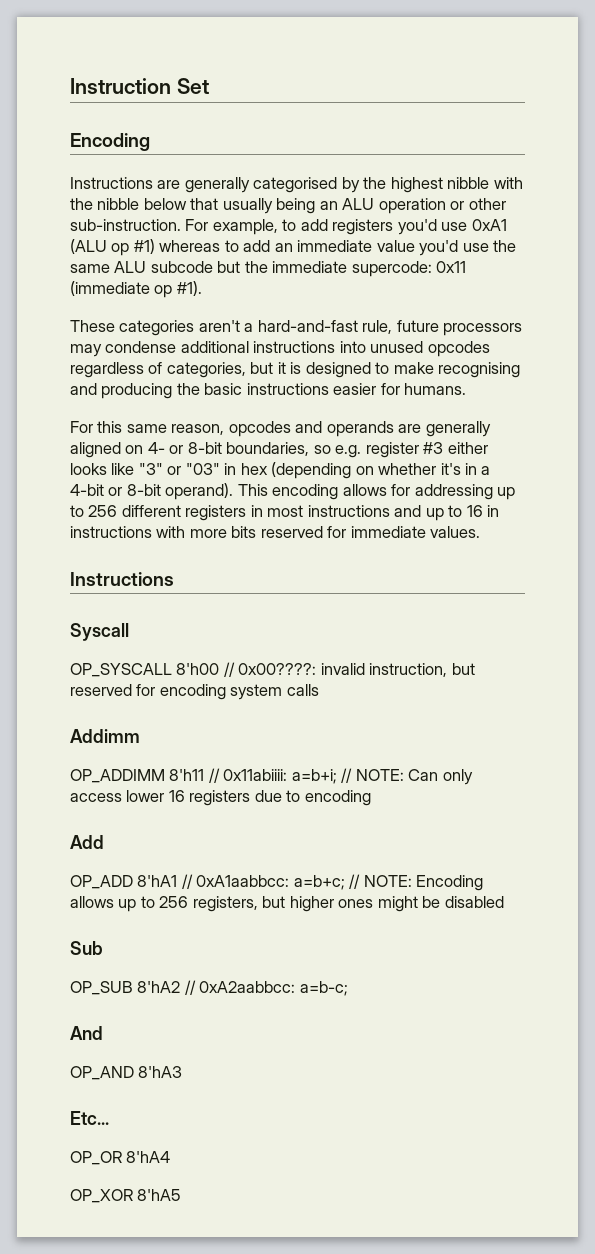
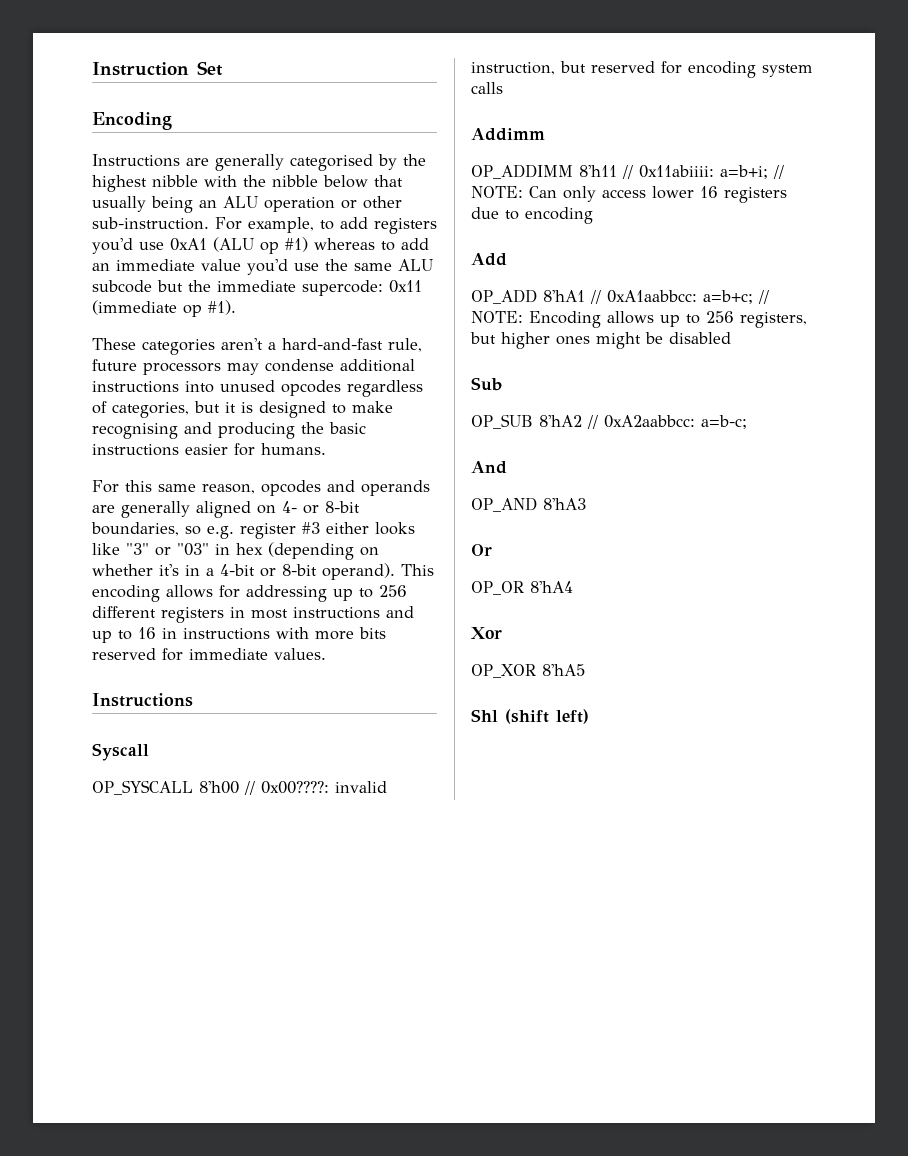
[70,1111,109,1125] Etc... -> [471,544,492,556] Or
(171, 1157) none -> [471,627,502,639] // Xor
(182, 1195) none -> [471,709,589,724] // Shl (shift left)

